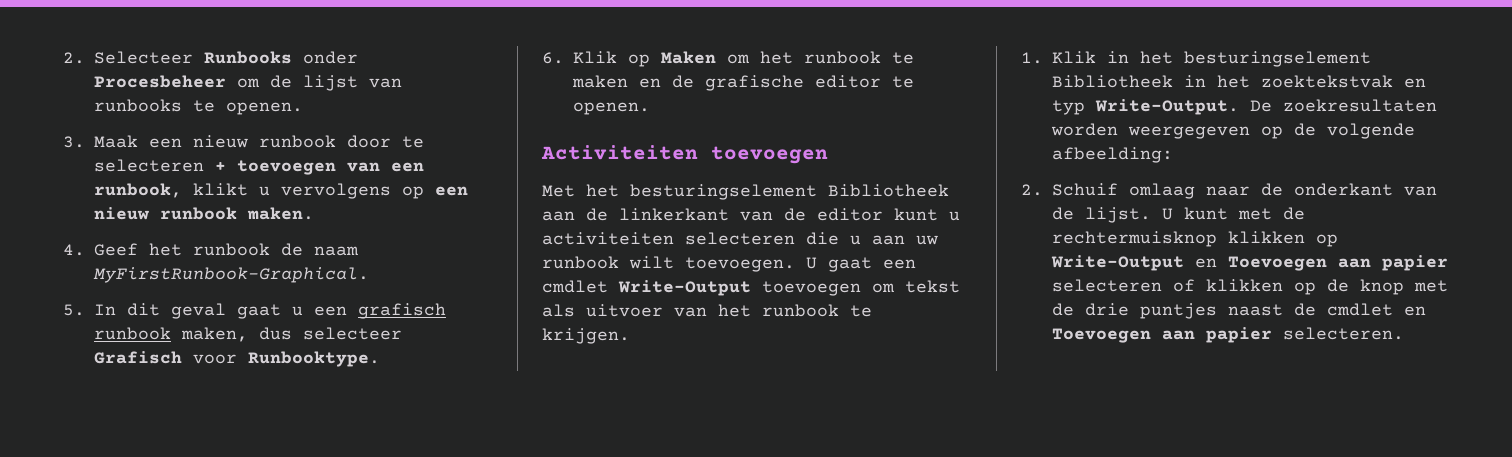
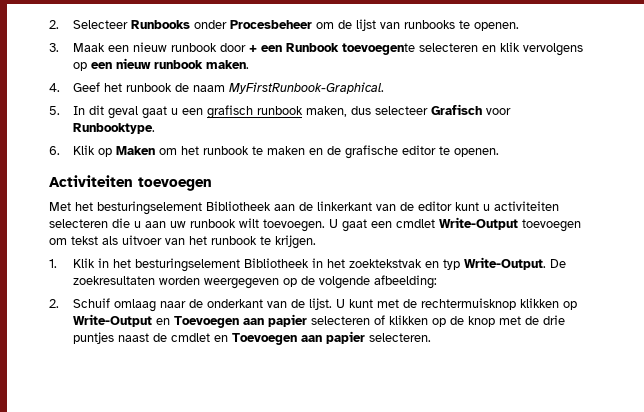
[402,136,424,148] [94,159,424,175] [94,183,270,198] te selecteren + toevoegen van een runbook, klikt u -> [249,42,521,55] + een Runbook toevoegente selecteren en klik

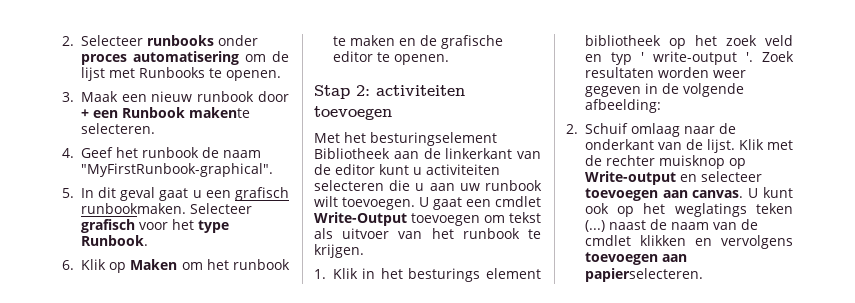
[131,20,313,29] Runbooks onder Procesbeheer -> [146,35,258,46] [80,51,239,65] runbooks onder proces automatisering
[380,20,456,29] van runbooks -> [108,67,205,78] met Runbooks
[342,42,584,56] [73,58,250,71] toevoegente selecteren en klik vervolgens op een nieuw runbook maken. -> [188,107,250,118] [80,123,155,134] makente selecteren.
[229,82,385,94] MyFirstRunbook-Graphical. -> [80,163,273,177] "MyFirstRunbook-graphical".
[257,104,512,117] [73,123,156,134] runbook maken, dus selecteer Grafisch voor Runbooktype. -> [80,203,252,214] [80,219,229,233] [80,235,148,246] runbookmaken. Selecteer grafisch voor het type Runbook.
[49,175,133,187] Activiteiten -> [314,85,465,99] Stap 2: activiteiten
[135,257,567,272] [73,276,298,289] besturingselement Bibliotheek in het zoektekstvak en typ Write-Output. De zoekresultaten worden weergegeven op -> [408,268,541,282] [584,35,793,49] [584,51,794,65] [584,67,746,78] [584,83,658,97] besturings element bibliotheek op het zoek veld en typ ' write-output '. Zoek resultaten worden weer gegeven in
[336,298,578,310] [73,314,566,328] [73,331,432,345] U kunt met de rechtermuisknop klikken op Write-Output en Toevoegen aan papier selecteren of klikken op de knop met de drie puntjes naast de cmdlet en Toevoegen aan papier selecteren. -> [738,139,793,150] [584,155,746,169] [584,171,762,185] [584,187,793,201] [584,203,793,217] [584,219,758,232] [584,235,793,249] [584,252,687,265] [584,268,703,282] Klik met de rechter muisknop op Write-output en selecteer toevoegen aan canvas. U kunt ook op het weglatings teken (...) naast de naam van de cmdlet klikken en vervolgens toevoegen aan papierselecteren.

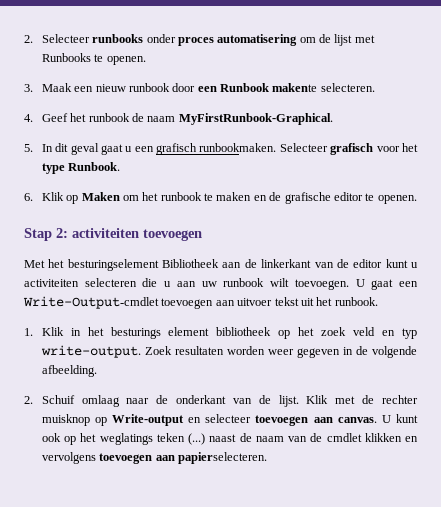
[80,109,89,118] + -> (196, 87) none
[80,163,273,177] "MyFirstRunbook-graphical". -> [178,113,333,125] MyFirstRunbook-Graphical.
[495,196,541,207] [314,212,541,226] [314,228,541,239] [314,244,364,258] cmdlet Write-Output toevoegen om tekst als uitvoer van het runbook te krijgen. -> [23,296,378,309] Write-Output-cmdlet toevoegen aan uitvoer tekst uit het runbook.
[640,51,753,65] ' write-output '. -> [40,345,141,358] write-output.
[584,99,661,113] afbeelding: -> [41,365,97,377] afbeelding.

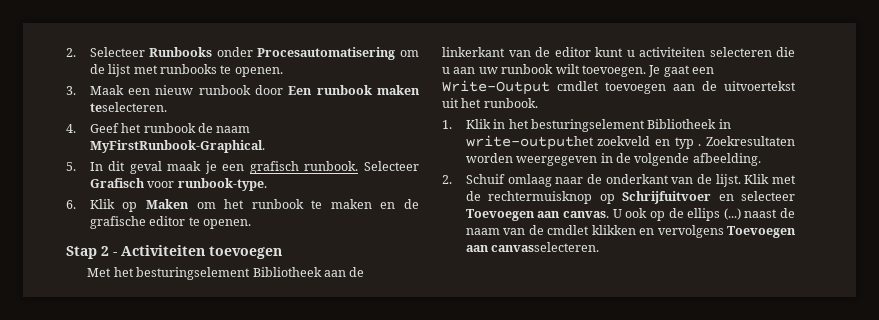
[92,34,298,46] runbooks onder proces automatisering -> [149,47,396,60] Runbooks onder Procesautomatisering
[41,53,91,62] Runbooks -> [159,64,217,74] runbooks
[197,83,375,92] een Runbook makente selecteren. -> [288,85,420,95] [89,102,167,112] Een runbook maken teselecteren.
[100,143,418,155] [41,162,121,174] gaat u een grafisch runbookmaken. Selecteer grafisch voor het type Runbook. -> [167,161,419,174] [89,178,267,191] maak je een grafisch runbook. Selecteer Grafisch voor runbook-type.
[56,228,139,238] 2: activiteiten -> [101,245,205,256] 2 - Activiteiten
[355,279,365,287] U -> [648,65,661,77] Je
[23,296,299,309] Write-Output-cmdlet toevoegen aan uitvoer tekst -> [442,80,796,95] Write-Output cmdlet toevoegen aan de uitvoertekst
[110,327,417,339] [40,345,340,358] besturings element bibliotheek op het zoek veld en typ write-output. Zoek resultaten worden weer gegeven -> [530,119,731,132] [465,135,795,150] [465,153,598,166] besturingselement Bibliotheek in write-outputhet zoekveld en typ . Zoekresultaten worden weergegeven
[382,395,419,404] [41,414,185,426] rechter muisknop op Write-output -> [488,191,712,204] rechtermuisknop op Schrijfuitvoer
[255,415,309,426] toevoegen -> [465,209,535,221] Toevoegen
[396,414,419,423] kunt -> (622, 213) none
[80,433,185,445] het weglatings teken -> [668,208,721,221] de ellips
[99,452,267,464] toevoegen aan papierselecteren. -> [727,226,796,238] [465,242,600,252] Toevoegen aan canvasselecteren.

